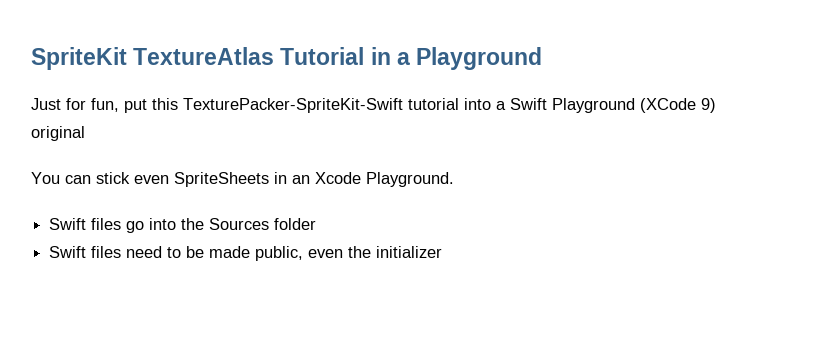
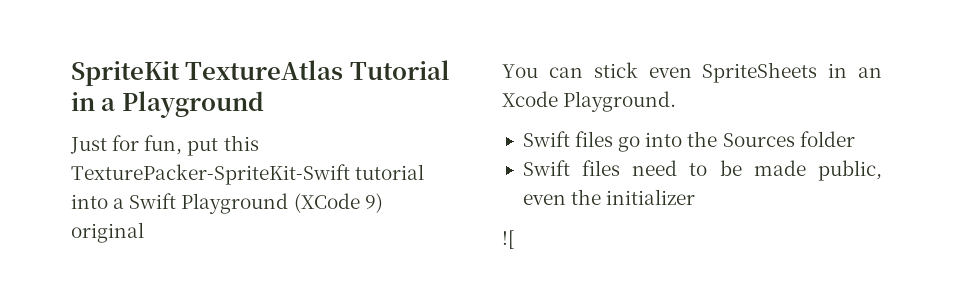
(443, 252) none -> [502,230,515,249] // ![

